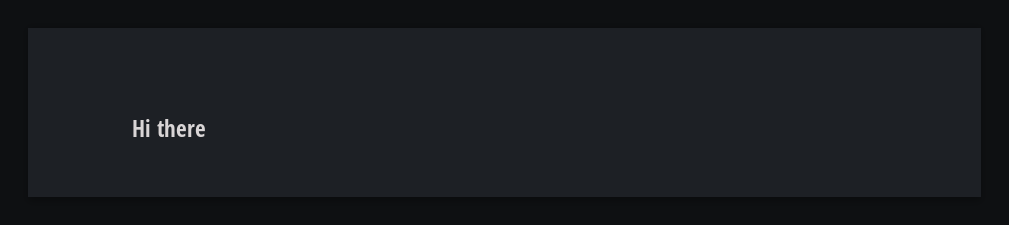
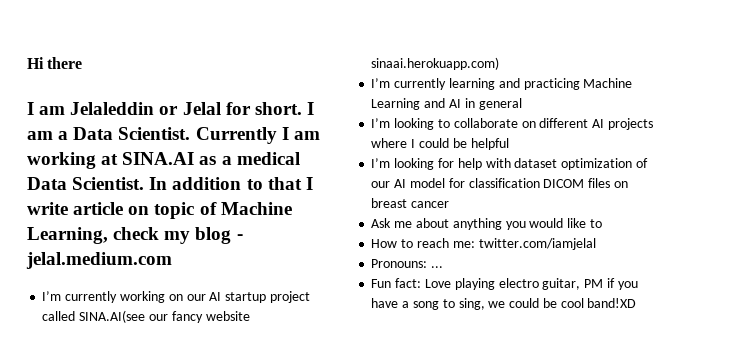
(207, 128) none -> [27,102,314,115] [27,127,320,144] [27,152,300,169] [27,177,313,190] [27,202,292,219] [27,227,243,244] [26,252,172,269] [42,291,310,303] [42,310,250,323] [371,57,500,70] [371,78,633,90] [371,98,522,110] [371,118,653,130] [371,138,509,150] [371,158,648,170] [371,178,628,188] [371,198,450,208] [371,218,602,230] [371,238,596,250] [371,259,444,268] [371,278,638,290] [371,298,637,310] // I am Jelaleddin or Jelal for short. I am a Data Scientist. Currently I am working at SINA.AI as a medical Data Scientist. In addition to that I write article on topic of Machine Learning, check my blog - jelal.medium.com // I’m currently working on our AI startup project called SINA.AI(see our fancy website sinaai.herokuapp.com) // I’m currently learning and practicing Machine Learning and AI in general // I’m looking to collaborate on different AI projects where I could be helpful // I’m looking for help with dataset optimization of our AI model for classification DICOM files on breast cancer // Ask me about anything you would like to // How to reach me: twitter.com/iamjelal // Pronouns: ... // Fun fact: Love playing electro guitar, PM if you have a song to sing, we could be cool band!XD

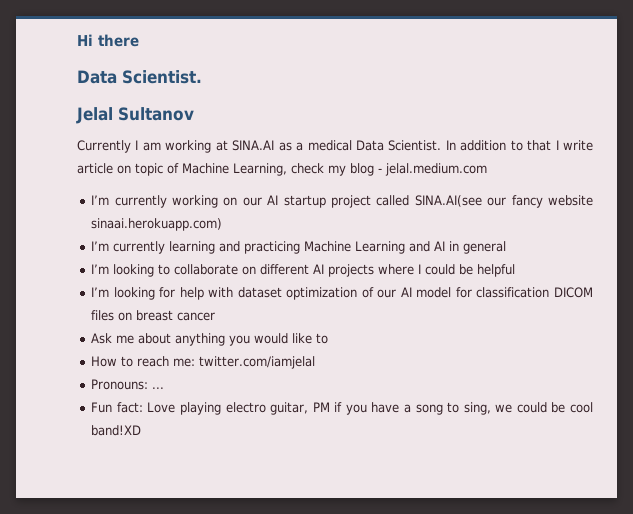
[27,102,314,115] [27,127,191,140] I am Jelaleddin or Jelal for short. I am a Data Scientist. -> [77,70,202,84] [76,107,194,124] Data Scientist. // Jelal Sultanov //

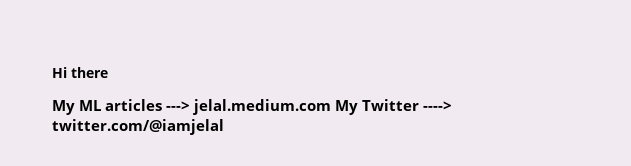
[77,70,202,84] [76,107,194,124] [77,140,593,153] [77,163,487,176] [91,195,593,208] [91,218,223,231] [91,241,507,254] [91,264,516,277] [91,287,593,300] [91,310,216,321] [91,333,329,346] [91,356,316,369] [91,379,165,390] [91,402,593,415] [91,425,142,436] Data Scientist. // Jelal Sultanov // Currently I am working at SINA.AI as a medical Data Scientist. In addition to that I write article on topic of Machine Learning, check my blog - jelal.medium.com // I’m currently working on our AI startup project called SINA.AI(see our fancy website sinaai.herokuapp.com) // I’m currently learning and practicing Machine Learning and AI in general // I’m looking to collaborate on different AI projects where I could be helpful // I’m looking for help with dataset optimization of our AI model for classification DICOM files on breast cancer // Ask me about anything you would like to // How to reach me: twitter.com/iamjelal // Pronouns: ... // Fun fact: Love playing electro guitar, PM if you have a song to sing, we could be cool band!XD -> [52,99,453,115] [52,119,224,135] My ML articles ---> jelal.medium.com My Twitter ----> twitter.com/@iamjelal

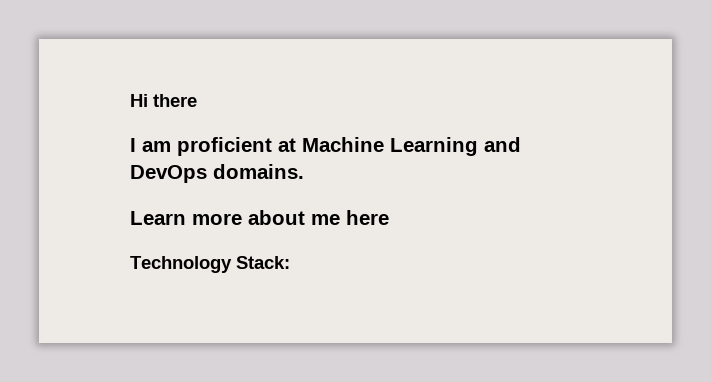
[52,99,453,115] [52,119,224,135] My ML articles ---> jelal.medium.com My Twitter ----> twitter.com/@iamjelal -> [130,137,521,156] [130,164,304,183] [130,210,389,225] [130,256,290,273] I am proficient at Machine Learning and DevOps domains. // Learn more about me here // Technology Stack:

